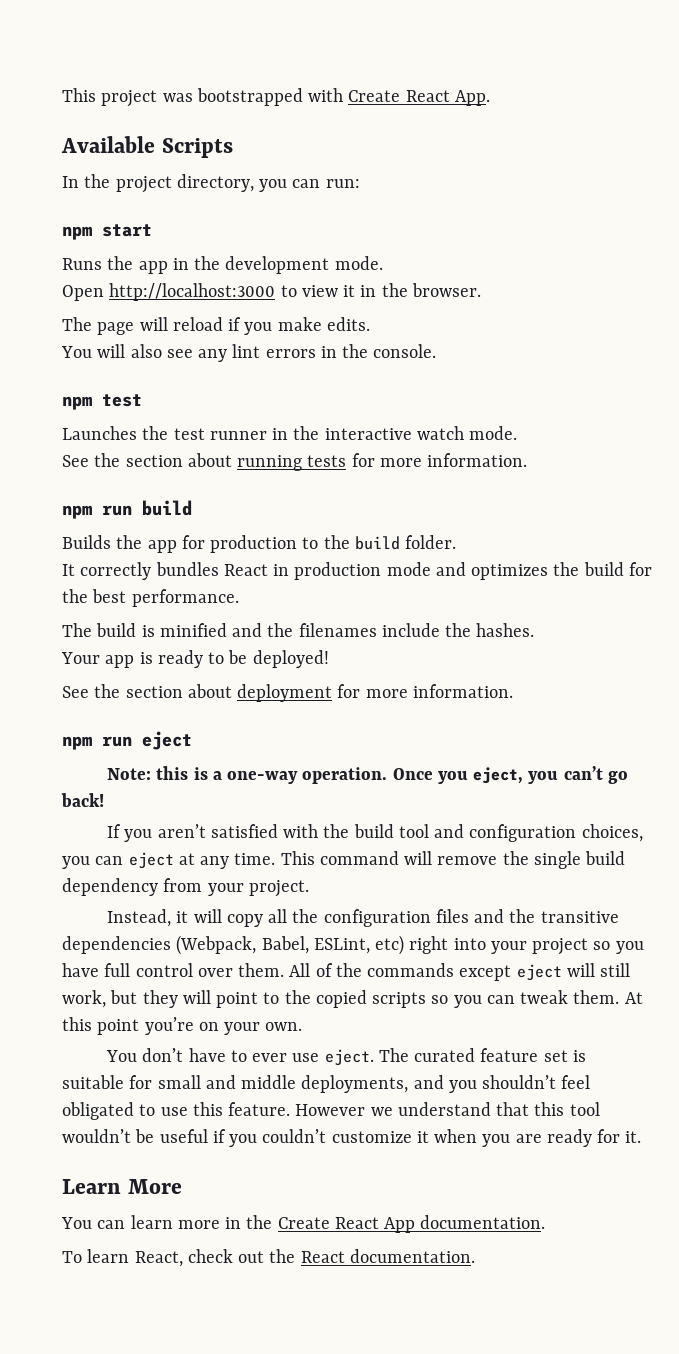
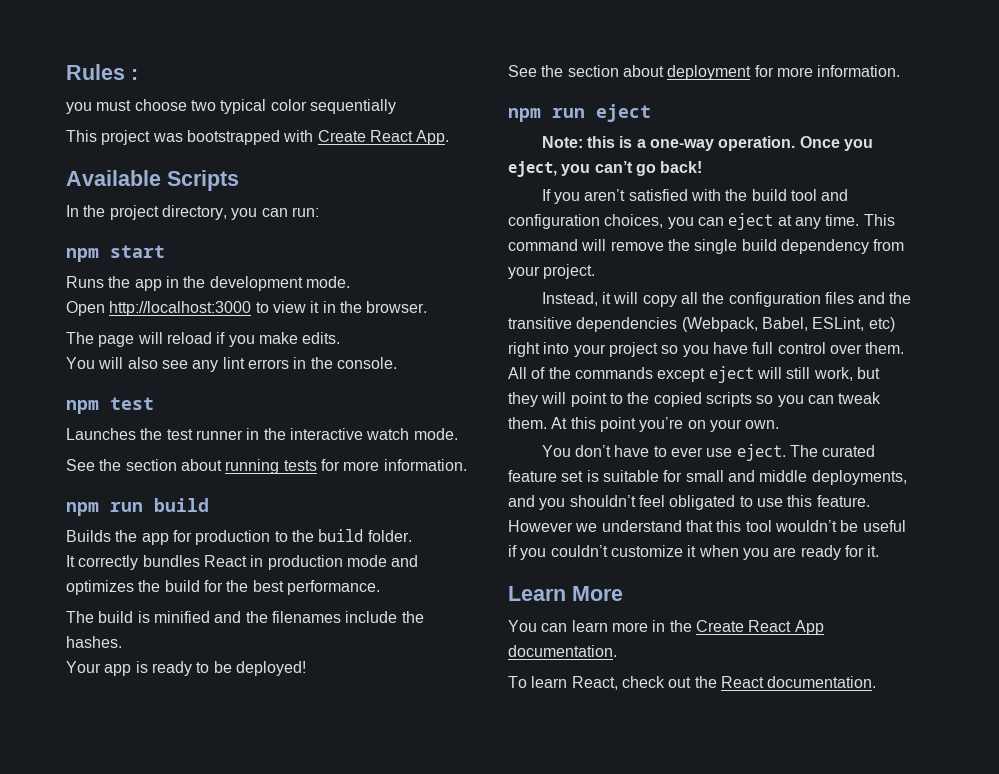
(62, 95) none -> [66,64,138,80] [66,99,396,114] Rules : // you must choose two typical color sequentially //

